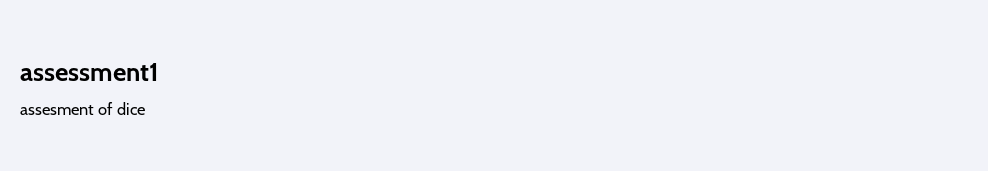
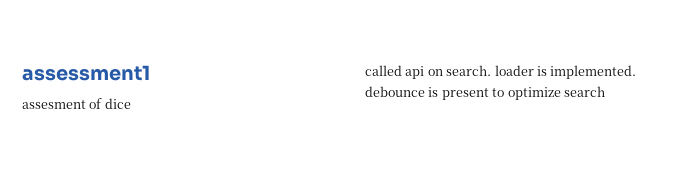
(145, 108) none -> [365,65,637,79] [365,86,605,100] // called api on search. loader is implemented. debounce is present to optimize search

